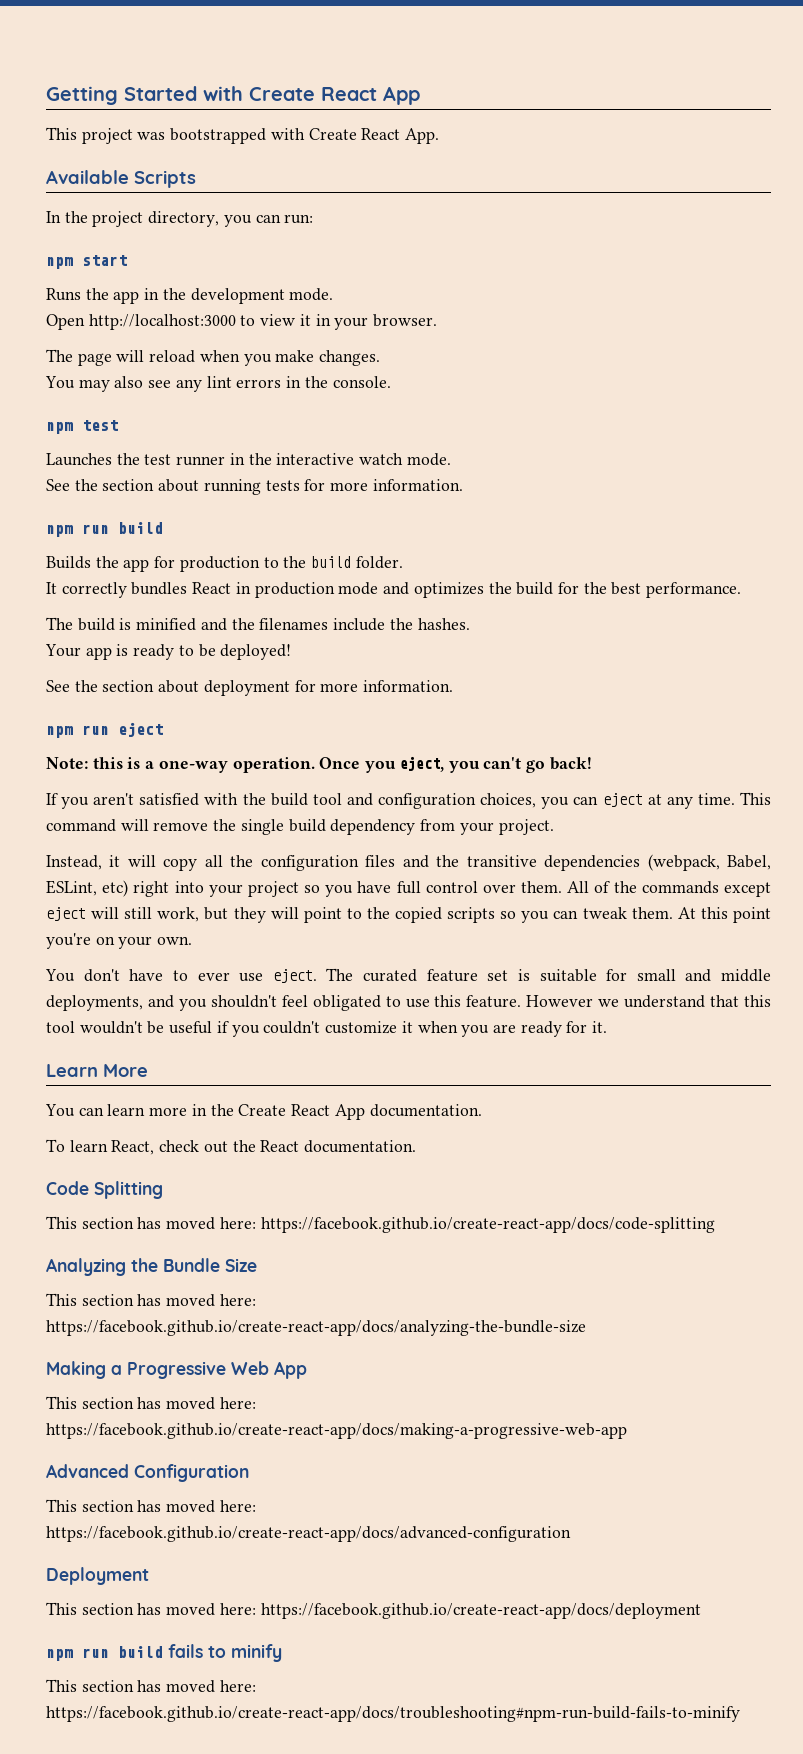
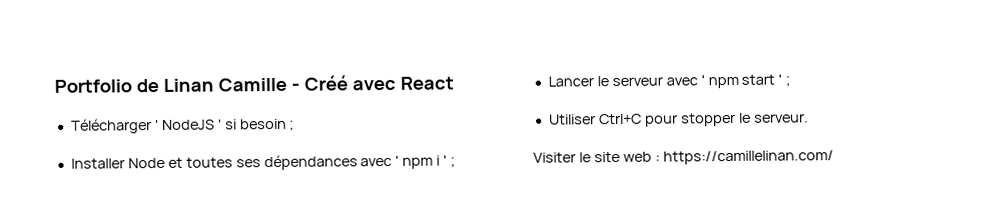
[46,86,420,105] [46,127,440,144] [46,170,196,188] [46,211,314,227] [46,255,127,269] [46,288,334,304] [46,314,438,330] [46,349,381,366] [45,376,391,392] [46,420,118,434] [46,453,451,466] [46,479,463,495] [46,522,163,537] [46,556,403,572] [46,582,742,598] [46,617,470,631] [45,644,292,660] [46,680,454,696] [46,722,163,738] [46,756,592,773] [46,792,772,809] [46,819,554,835] [46,854,771,871] [46,880,771,897] [46,907,771,923] [46,933,193,949] [45,968,771,983] [46,995,772,1011] [46,1021,608,1037] [46,1064,148,1077] [45,1104,482,1120] [46,1139,417,1155] [46,1181,163,1199] [46,1216,715,1233] [46,1258,257,1276] [46,1293,256,1307] [46,1320,586,1336] [46,1361,307,1379] [46,1396,256,1410] [46,1423,627,1439] [46,1464,249,1482] [46,1499,256,1513] [46,1526,571,1542] [46,1567,149,1585] [46,1602,701,1619] [46,1644,282,1662] [46,1679,256,1693] [46,1706,740,1722] Getting Started with Create React App // This project was bootstrapped with Create React App. // Available Scripts // In the project directory, you can run: // npm start // Runs the app in the development mode. // Open http://localhost:3000 to view it in your browser. // The page will reload when you make changes. // You may also see any lint errors in the console. // npm test // Launches the test runner in the interactive watch mode. // See the section about running tests for more information. // npm run build // Builds the app for production to the build folder. // It correctly bundles React in production mode and optimizes the build for the best performance. // The build is minified and the filenames include the hashes. // Your app is ready to be deployed! // See the section about deployment for more information. // npm run eject // Note: this is a one-way operation. Once you eject, you can't go back! // If you aren't satisfied with the build tool and configuration choices, you can eject at any time. This command will remove the single build dependency from your project. // Instead, it will copy all the configuration files and the transitive dependencies (webpack, Babel, ESLint, etc) right into your project so you have full control over them. All of the commands except eject will still work, but they will point to the copied scripts so you can tweak them. At this point you're on your own. // You don't have to ever use eject. The curated feature set is suitable for small and middle deployments, and you shouldn't feel obligated to use this feature. However we understand that this tool wouldn't be useful if you couldn't customize it when you are ready for it. // Learn More // You can learn more in the Create React App documentation. // To learn React, check out the React documentation. // Code Splitting // This section has moved here: https://facebook.github.io/create-react-app/docs/code-splitting // Analyzing the Bundle Size // This section has moved here: https://facebook.github.io/create-react-app/docs/analyzing-the-bundle-size // Making a Progressive Web App // This section has moved here: https://facebook.github.io/create-react-app/docs/making-a-progressive-web-app // Advanced Configuration // This section has moved here: https://facebook.github.io/create-react-app/docs/advanced-configuration // Deployment // This section has moved here: https://facebook.github.io/create-react-app/docs/deployment // npm run build fails to minify // This section has moved here: https://facebook.github.io/create-react-app/docs/troubleshooting#npm-run-build-fails-to-minify -> [54,75,454,93] [70,118,295,134] [70,154,456,171] [547,74,791,89] [548,112,809,127] [533,150,834,165] Portfolio de Linan Camille - Créé avec React // Télécharger ' NodeJS ' si besoin ; // Installer Node et toutes ses dépendances avec ' npm i ' ; // Lancer le serveur avec ' npm start ' ; // Utiliser Ctrl+C pour stopper le serveur. // Visiter le site web : https://camillelinan.com/

